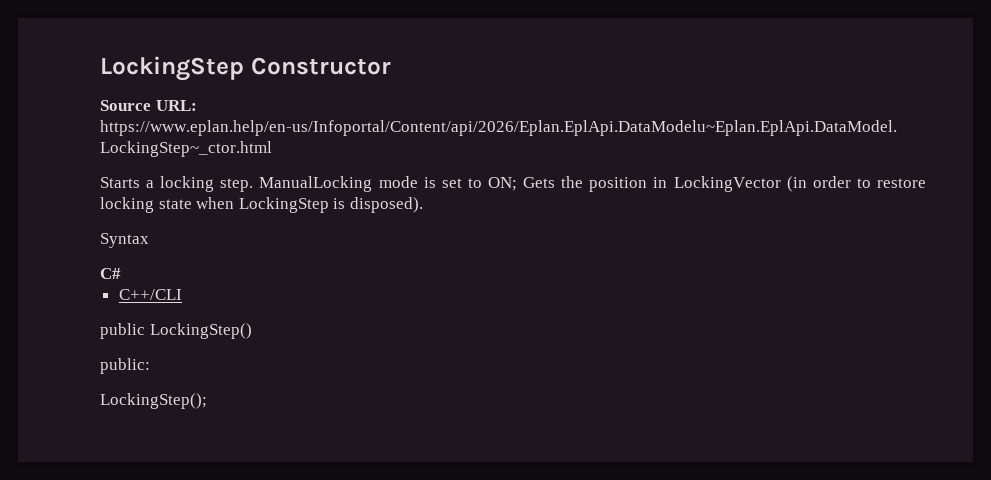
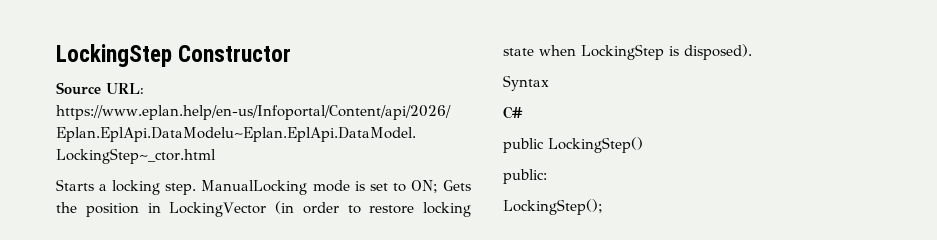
[118,289,182,300] // C++/CLI -> (523, 112) none

